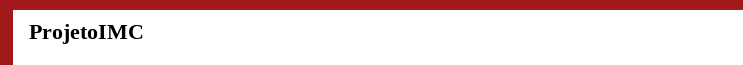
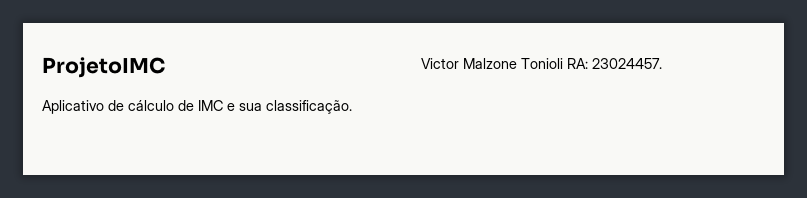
(144, 34) none -> [42,100,352,114] [421,58,662,69] // Aplicativo de cálculo de IMC e sua classificação. Victor Malzone Tonioli RA: 23024457.

